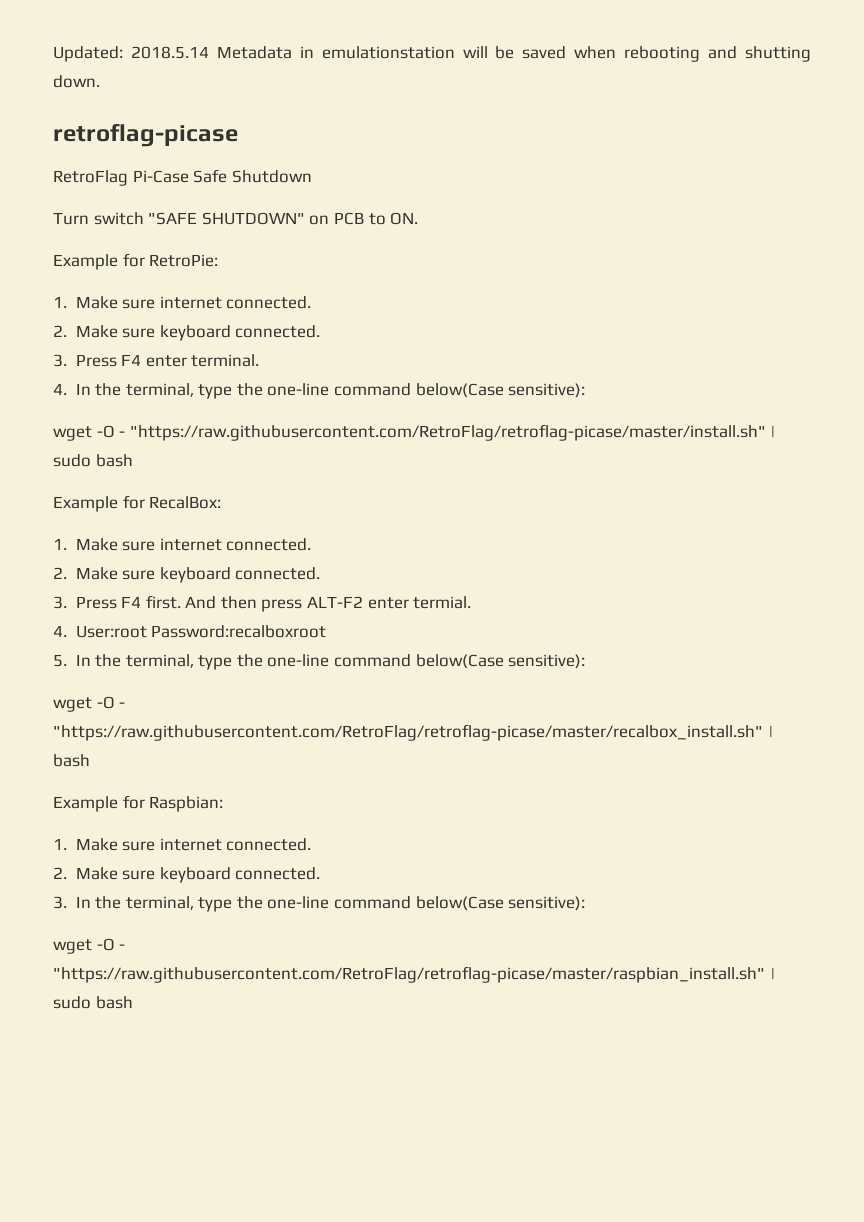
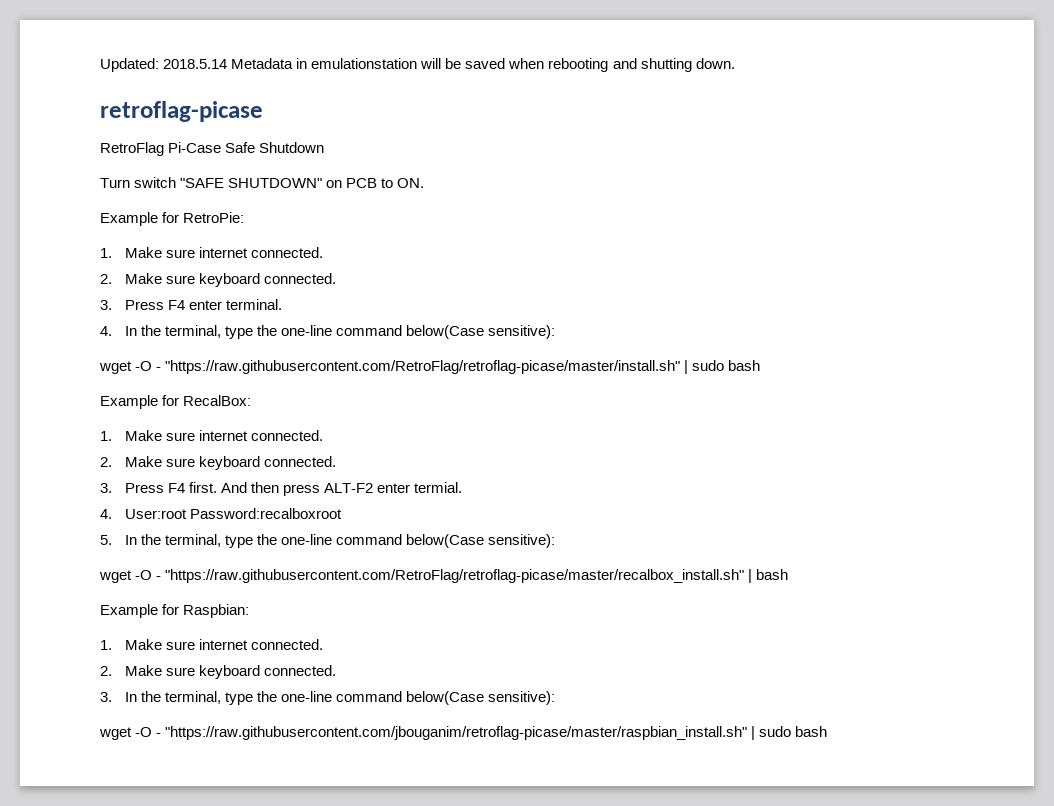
[53,966,765,983] "https://raw.githubusercontent.com/RetroFlag/retroflag-picase/master/raspbian_install.sh" -> [165,726,748,740] "https://raw.githubusercontent.com/jbouganim/retroflag-picase/master/raspbian_install.sh"

